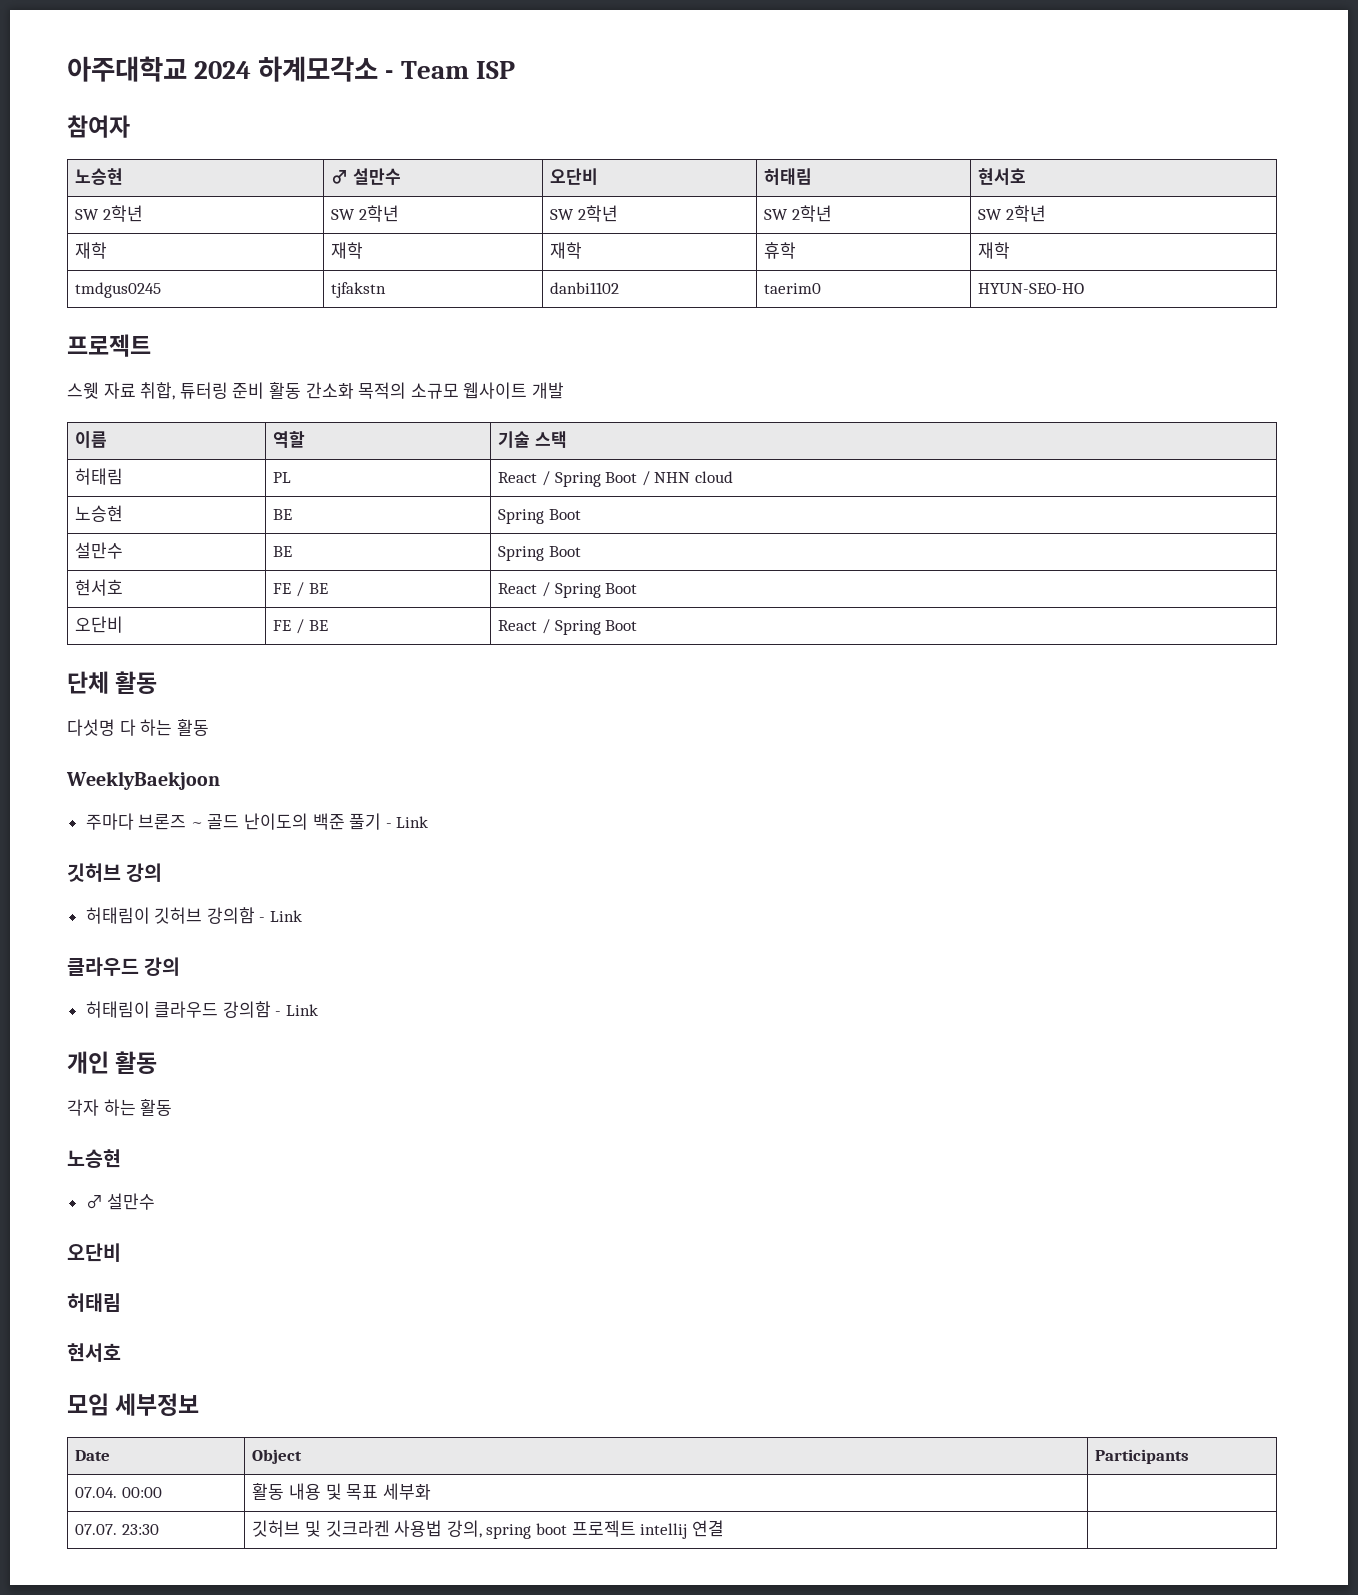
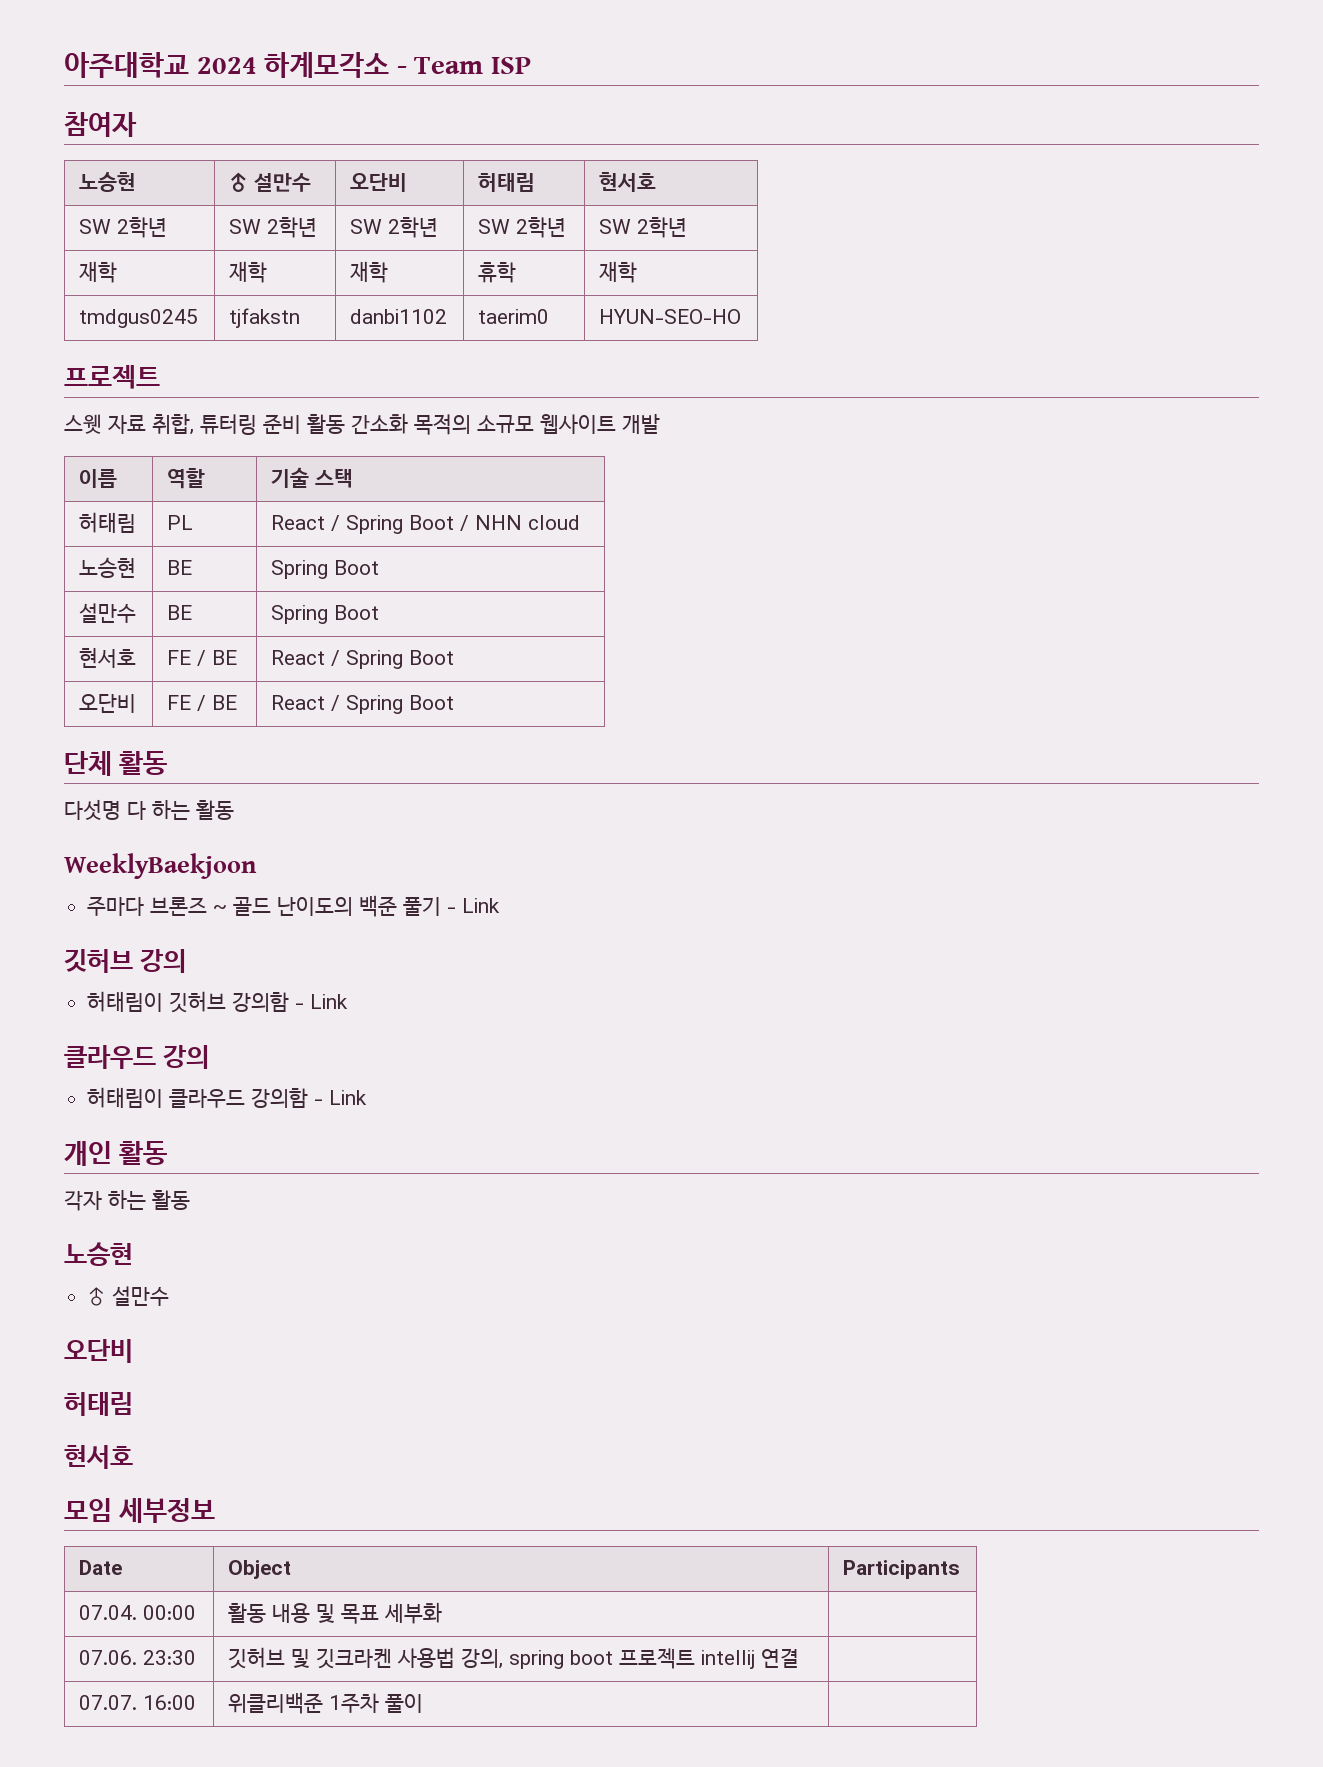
[75,1524,118,1535] 07.07. -> [79,1650,138,1665] 07.06.
(724, 1528) none -> [79,1695,197,1710] [228,1692,424,1714] // 07.07. 16:00 | 위클리백준 1주차 풀이 |

